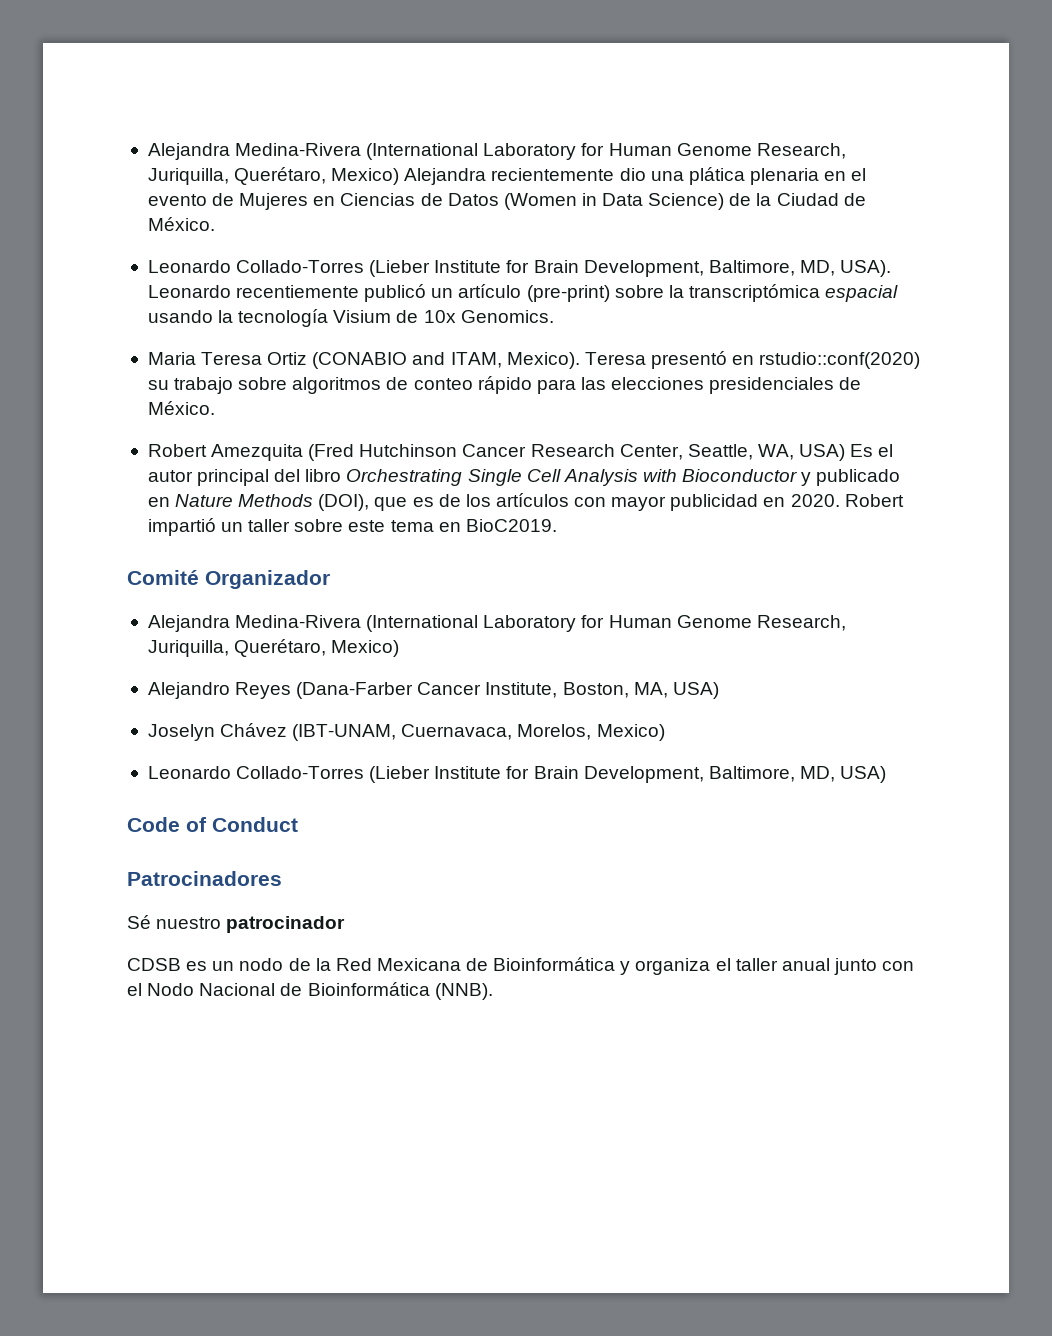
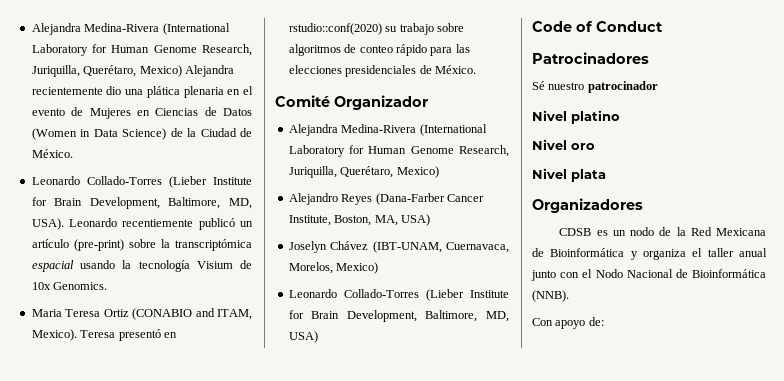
[147,444,894,461] [147,469,901,486] [147,493,904,511] [147,518,557,536] // Robert Amezquita (Fred Hutchinson Cancer Research Center, Seattle, WA, USA) Es el autor principal del libro Orchestrating Single Cell Analysis with Bioconductor y publicado en Nature Methods (DOI), que es de los artículos con mayor publicidad en 2020. Robert impartió un taller sobre este tema en BioC2019. -> (476, 69) none
(346, 924) none -> [532,110,620,124] [532,139,595,150] [532,168,606,182] [532,198,643,213] // Nivel platino // Nivel oro // Nivel plata // Organizadores
(493, 991) none -> [532,317,604,329] // Con apoyo de:

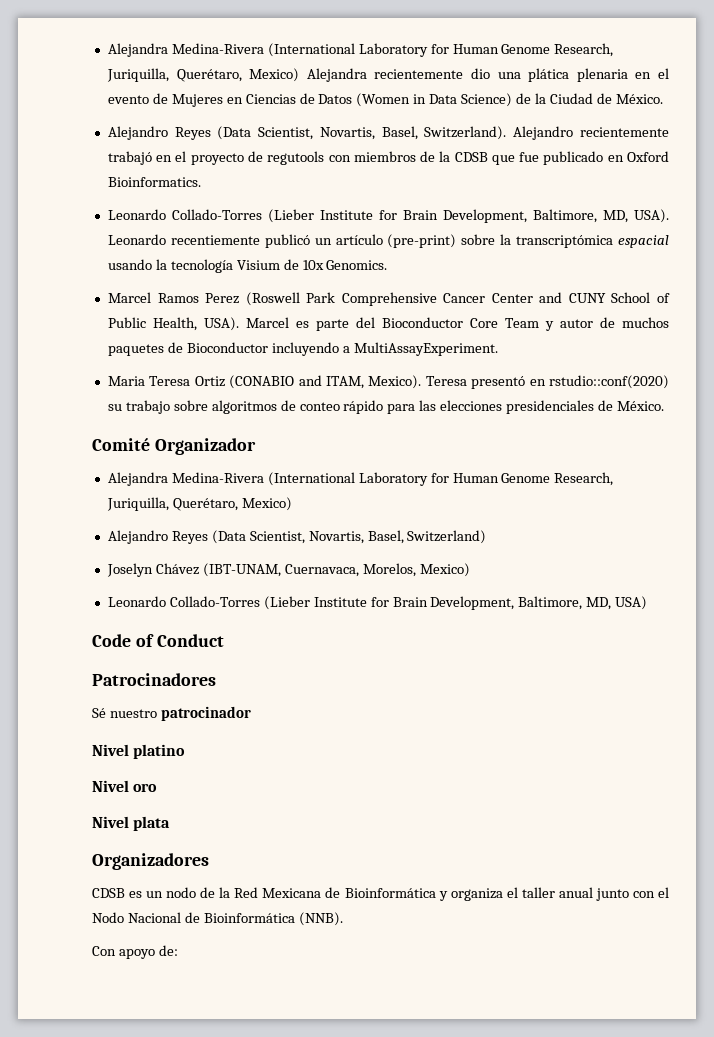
(73, 153) none -> [107,126,669,140] [107,151,669,165] [107,177,201,187] // Alejandro Reyes (Data Scientist, Novartis, Basel, Switzerland). Alejandro recientemente trabajó en el proyecto de regutools con miembros de la CDSB que fue publicado en Oxford Bioinformatics.
(108, 286) none -> [107,292,670,306] [107,317,669,331] [107,342,498,356] // Marcel Ramos Perez (Roswell Park Comprehensive Cancer Center and CUNY School of Public Health, USA). Marcel es parte del Bioconductor Core Team y autor de muchos paquetes de Bioconductor incluyendo a MultiAssayExperiment.
[375,193,484,205] [288,214,430,226] (Dana-Farber Cancer Institute, Boston, MA, USA) -> [211,530,487,544] (Data Scientist, Novartis, Basel, Switzerland)

